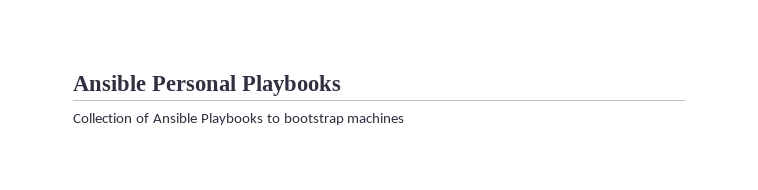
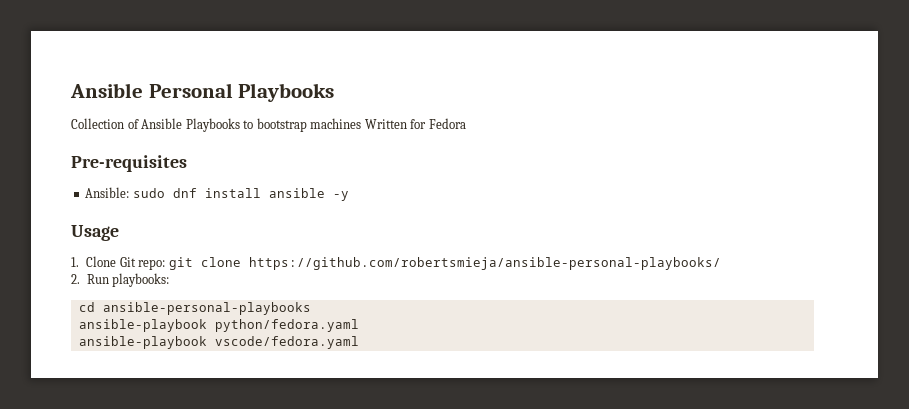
(405, 118) none -> [364,118,466,129] [71,155,187,172] [85,187,349,201] [71,225,119,241] [71,256,721,270] [71,273,170,287] [78,302,311,315] [78,319,359,332] [78,336,359,349] Written for Fedora // Pre-requisites // Ansible: sudo dnf install ansible -y // Usage // 1. Clone Git repo: git clone https://github.com/robertsmieja/ansible-personal-playbooks/ // 2. Run playbooks: // cd ansible-personal-playbooks // ansible-playbook python/fedora.yaml // ansible-playbook vscode/fedora.yaml

